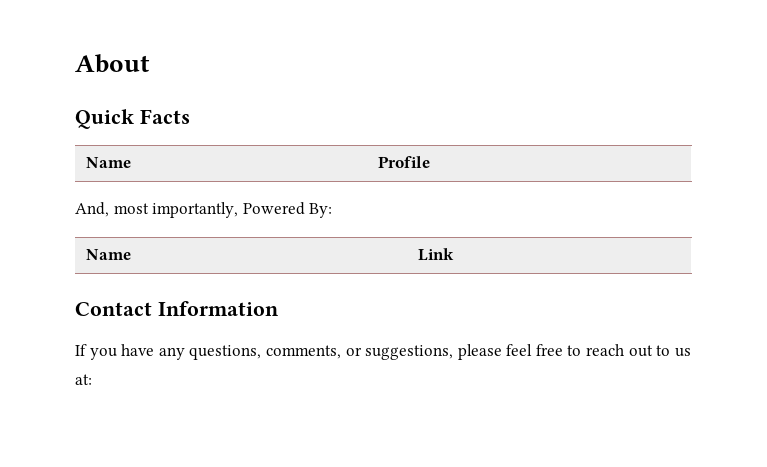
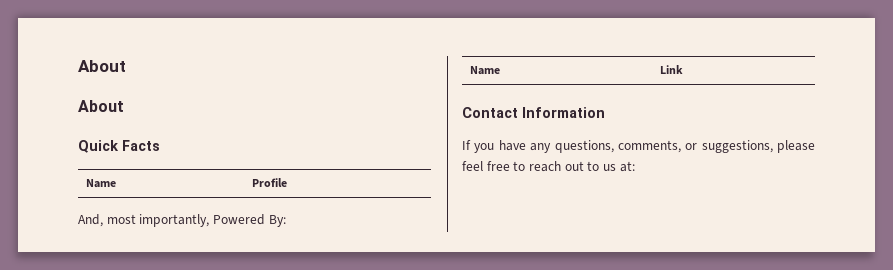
[75,54,150,73] About -> [78,60,126,72] [78,100,124,112] About // About

